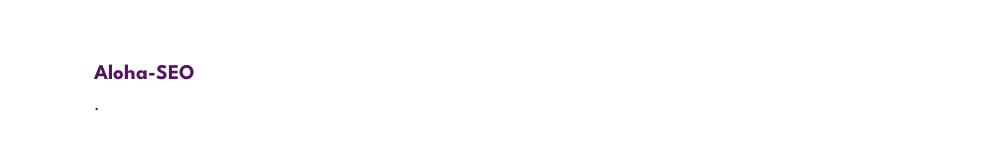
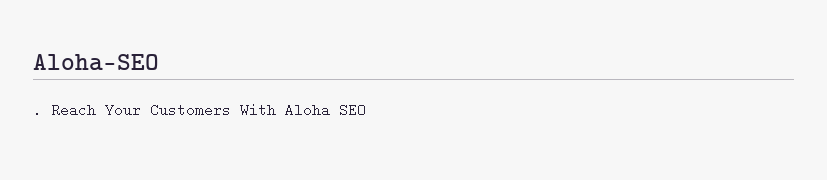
(100, 109) none -> [51,103,366,117] Reach Your Customers With Aloha SEO

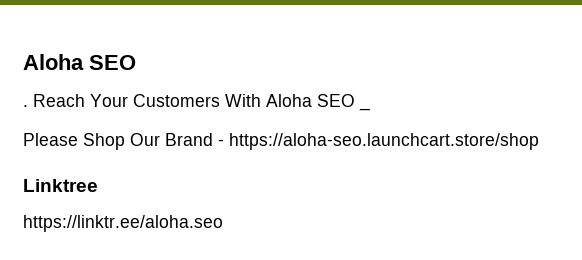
[33,54,159,71] Aloha-SEO -> [23,54,136,70] Aloha SEO
(366, 110) none -> [359,107,370,111] [23,133,539,150] [23,179,98,192] [23,215,223,232] _ // Please Shop Our Brand - https://aloha-seo.launchcart.store/shop // Linktree // https://linktr.ee/aloha.seo

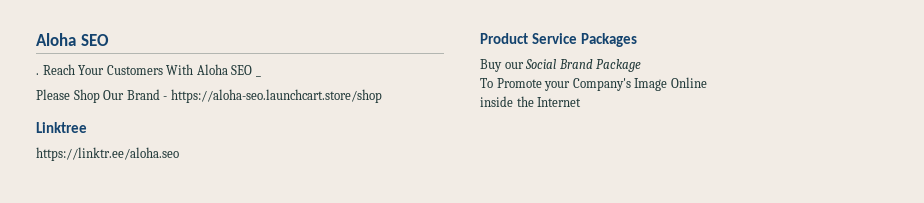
(223, 223) none -> [480,33,637,47] [480,59,642,72] [480,77,707,91] [480,96,582,107] // Product Service Packages // Buy our Social Brand Package // To Promote your Company's Image Online // inside the Internet

